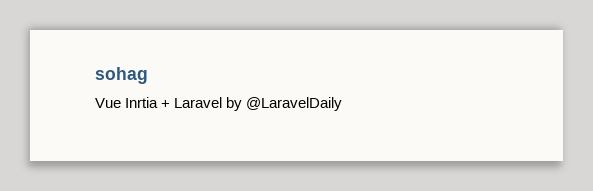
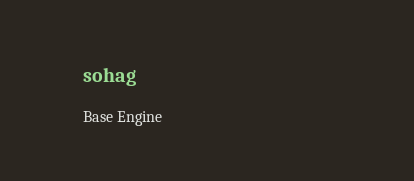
[95,97,343,111] Vue Inrtia + Laravel by @LaravelDaily -> [83,111,163,126] Base Engine

